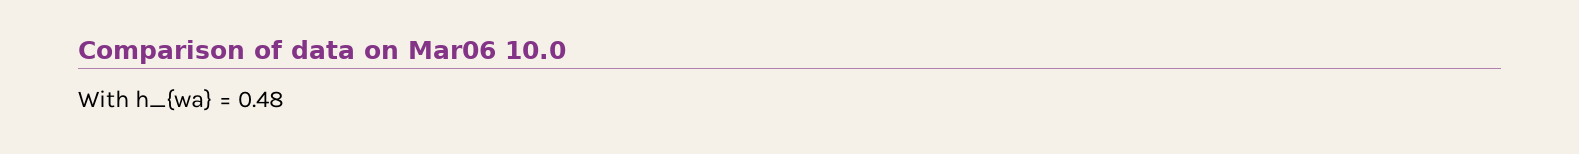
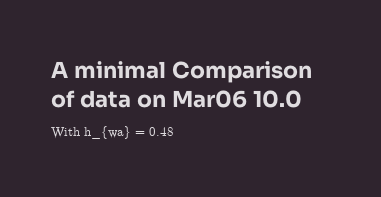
(78, 52) none -> [51,61,166,79] A minimal

